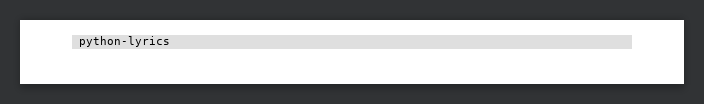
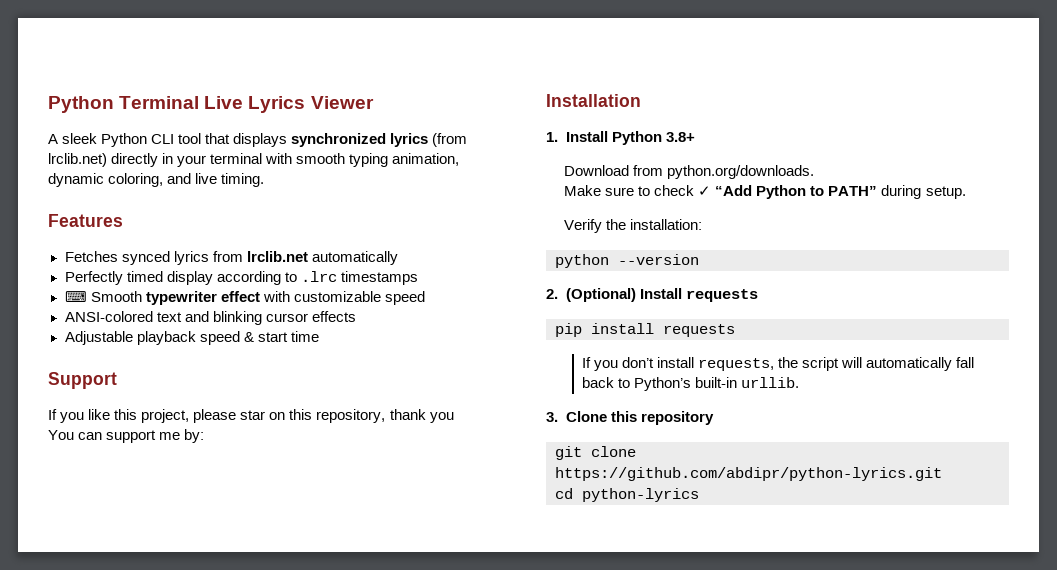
(78, 41) none -> [48,96,374,113] [48,133,468,147] [48,153,460,167] [48,173,265,187] [48,214,123,227] [64,251,398,265] [64,271,418,285] [64,291,425,305] [64,311,356,325] [64,331,319,345] [48,372,117,389] [48,409,454,423] [48,429,205,443] [546,94,641,107] [546,131,695,145] [564,165,815,179] [564,185,966,199] [564,219,703,233] [555,254,699,268] [546,288,758,302] [555,323,735,337] [582,357,975,371] [582,377,800,391] [546,411,714,425] [555,446,636,460] [555,467,942,481] [555,488,573,499] Python Terminal Live Lyrics Viewer // A sleek Python CLI tool that displays synchronized lyrics (from lrclib.net) directly in your terminal with smooth typing animation, dynamic coloring, and live timing. // Features // Fetches synced lyrics from lrclib.net automatically // Perfectly timed display according to .lrc timestamps // ⌨ Smooth typewriter effect with customizable speed // ANSI-colored text and blinking cursor effects // Adjustable playback speed & start time // Support // If you like this project, please star on this repository, thank you // You can support me by: // Installation // 1. Install Python 3.8+ // Download from python.org/downloads. // Make sure to check ✓ “Add Python to PATH” during setup. // Verify the installation: // python --version // 2. (Optional) Install requests // pip install requests // If you don’t install requests, the script will automatically fall back to Python’s built-in urllib. // 3. Clone this repository // git clone https://github.com/abdipr/python-lyrics.git // cd

